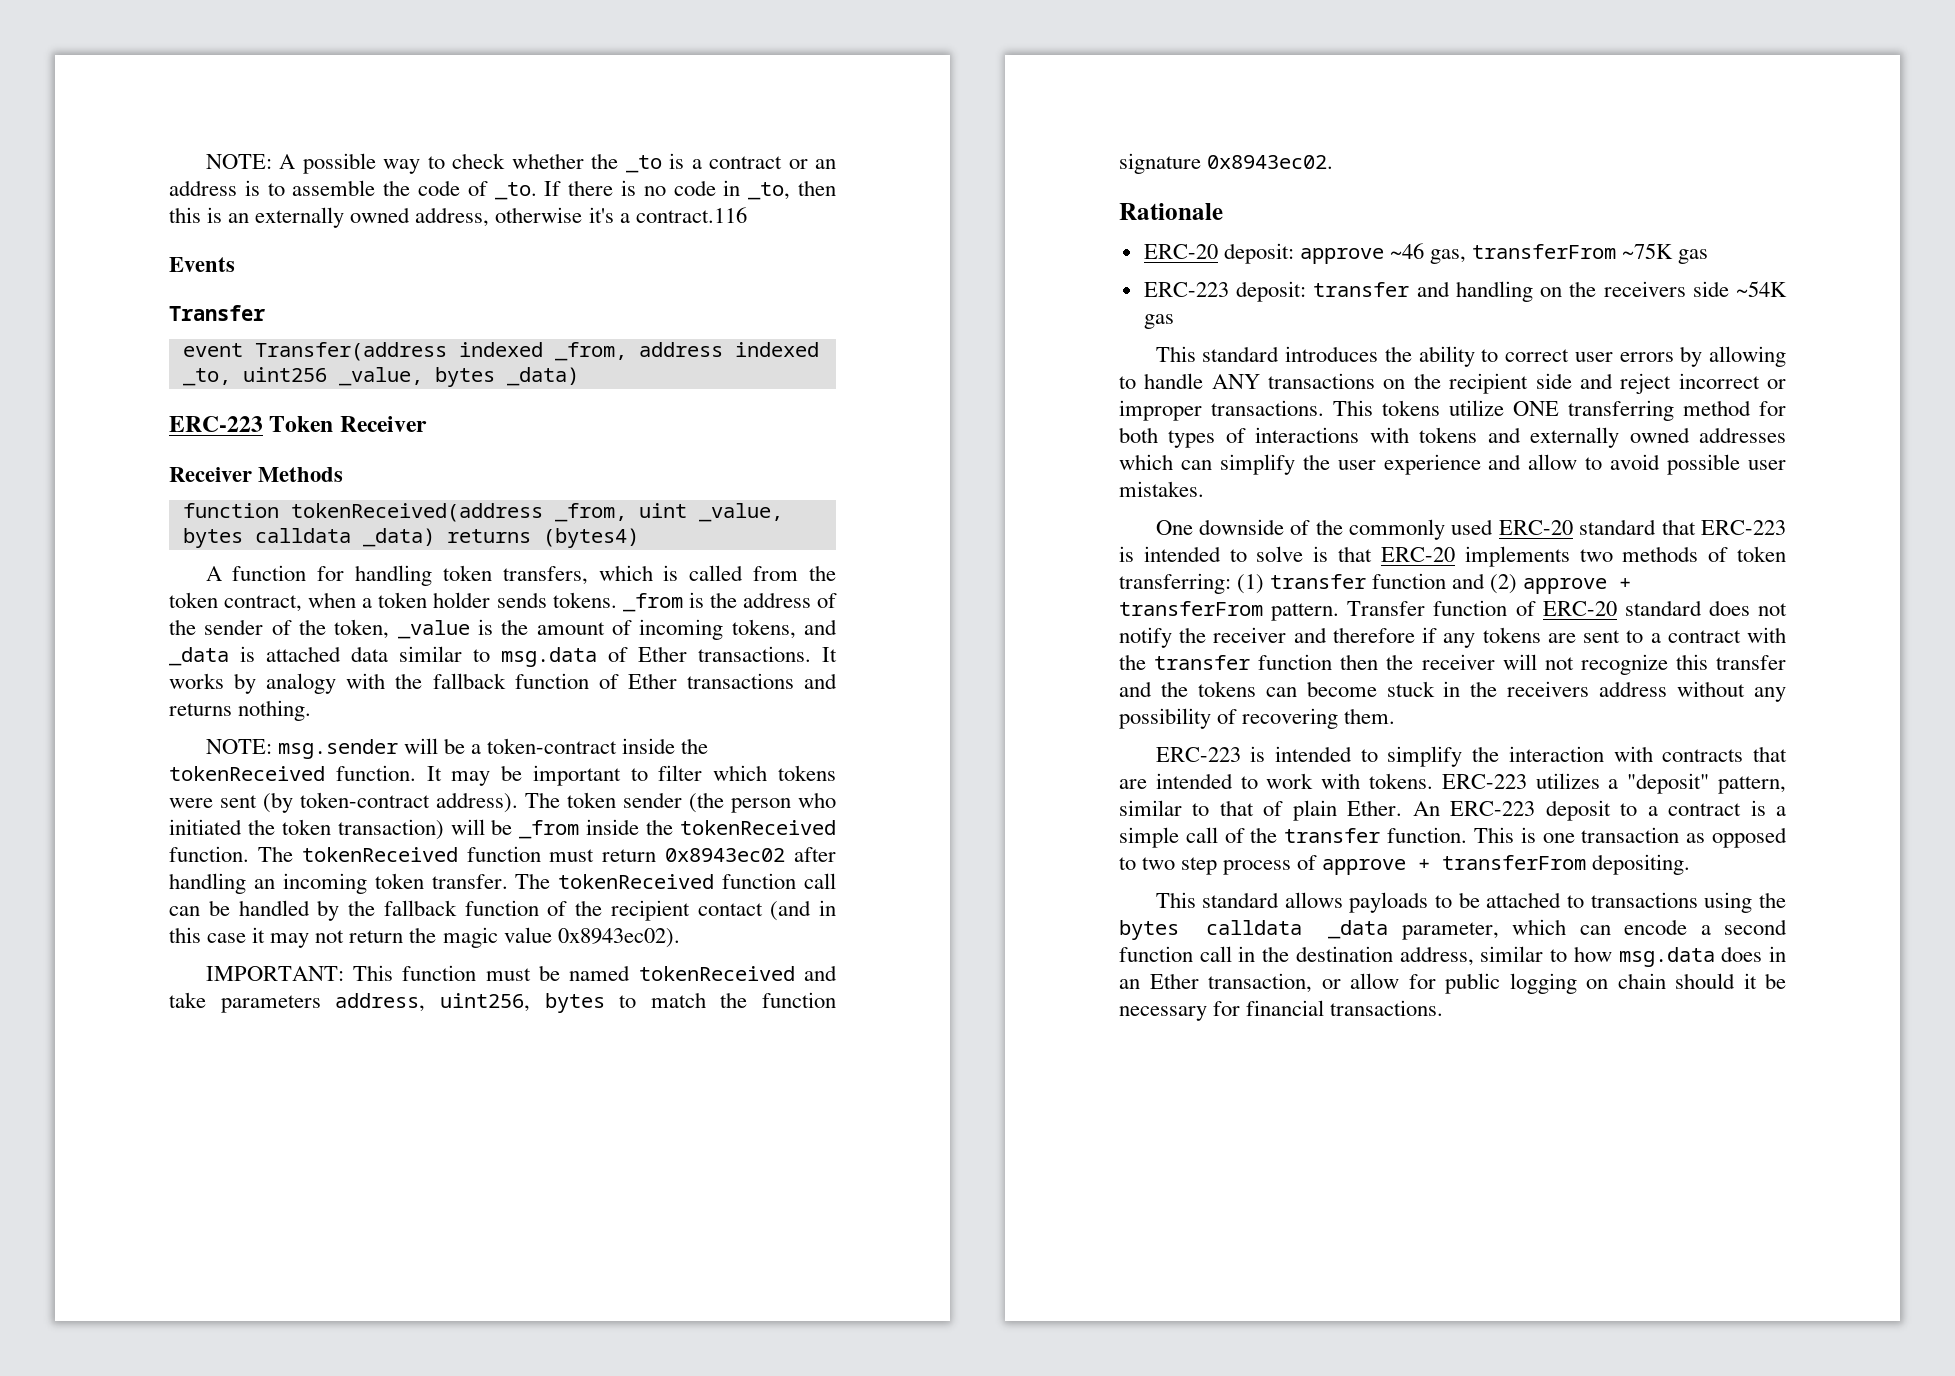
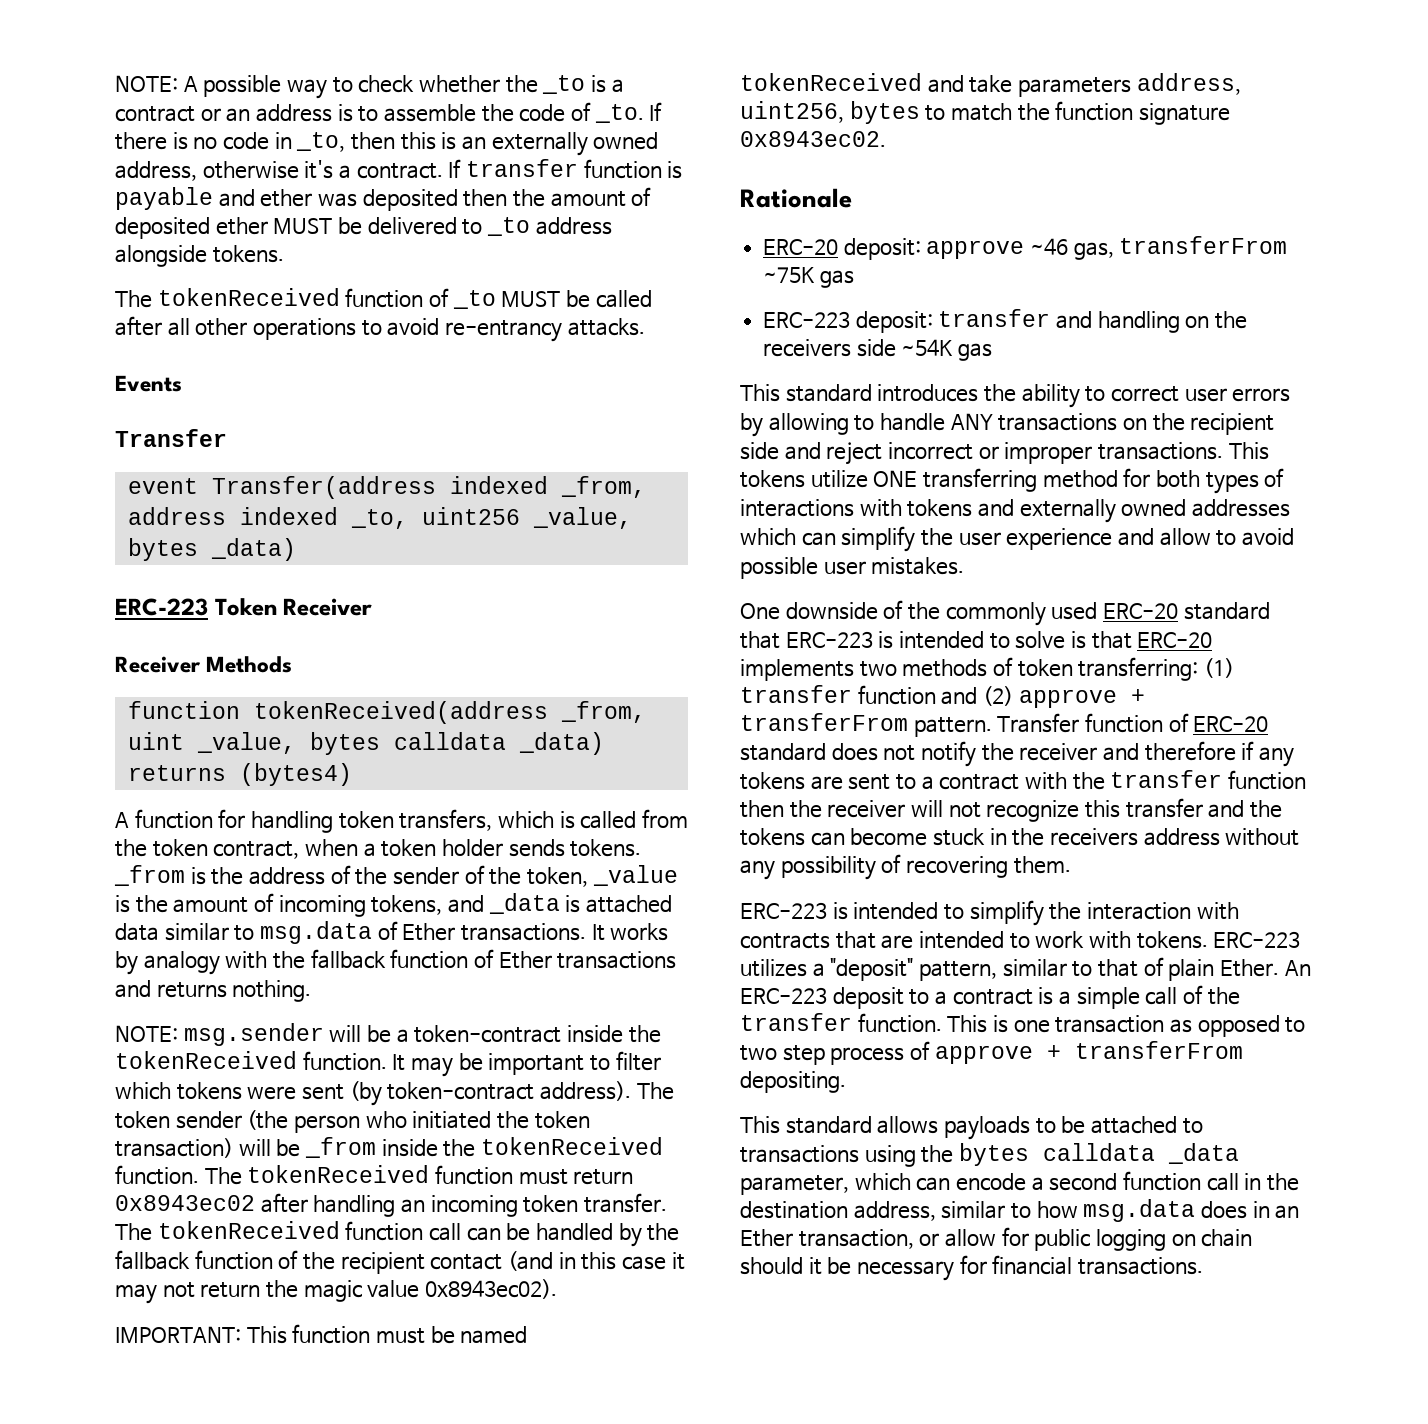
[635,207,747,223] contract.116 -> [356,159,683,179] [115,187,652,211] [115,217,612,239] [115,245,284,267] [115,288,652,309] [115,316,645,342] contract. If transfer function is payable and ether was deposited then the amount of deposited ether MUST be delivered to _to address alongside tokens. // The tokenReceived function of _to MUST be called after all other operations to avoid re-entrancy attacks.

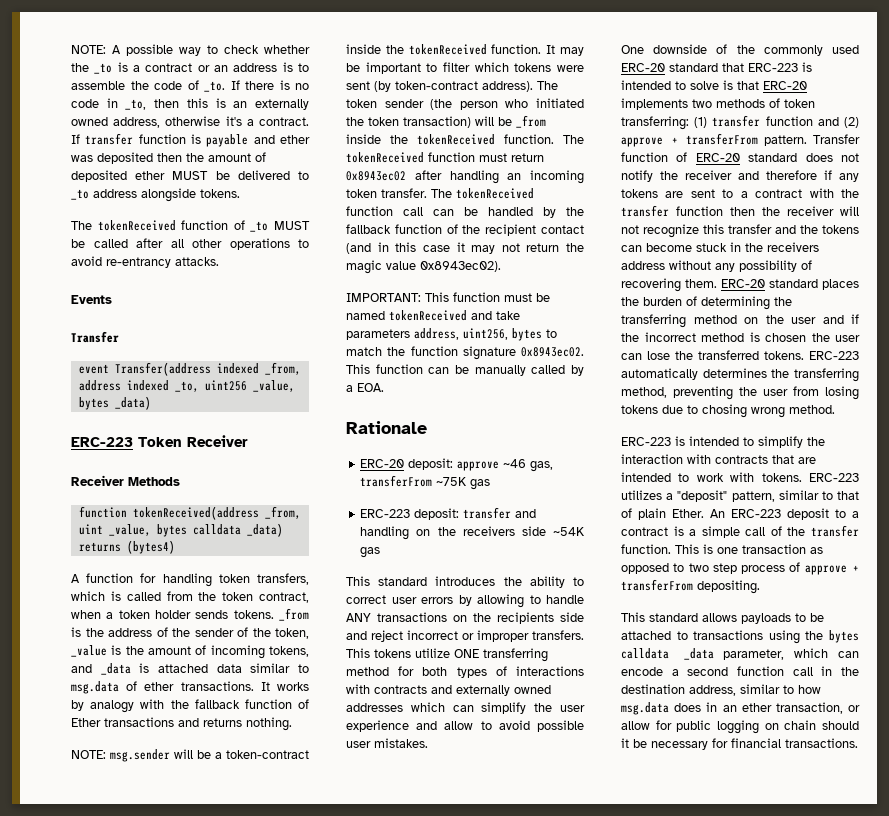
[402,923,456,941] Ether -> [144,682,175,691] ether
(886, 139) none -> [346,364,584,376] [346,383,384,392] This function can be manually called by a EOA.
[1190,413,1275,435] recipient -> [497,612,554,624] recipients
[1097,442,1223,460] transactions. -> [532,630,584,640] transfers.
[907,499,973,517] tokens -> [374,685,427,694] contracts
(1071, 865) none -> [721,279,859,290] [621,296,792,310] [621,314,859,328] [621,332,860,342] [621,350,859,360] [621,368,859,382] [621,386,859,400] [621,404,835,418] ERC-20 standard places the burden of determining the transferring method on the user and if the incorrect method is chosen the user can lose the transferred tokens. ERC-223 automatically determines the transferring method, preventing the user from losing tokens due to chosing wrong method.
[740,1229,793,1247] Ether -> [741,703,772,712] ether

